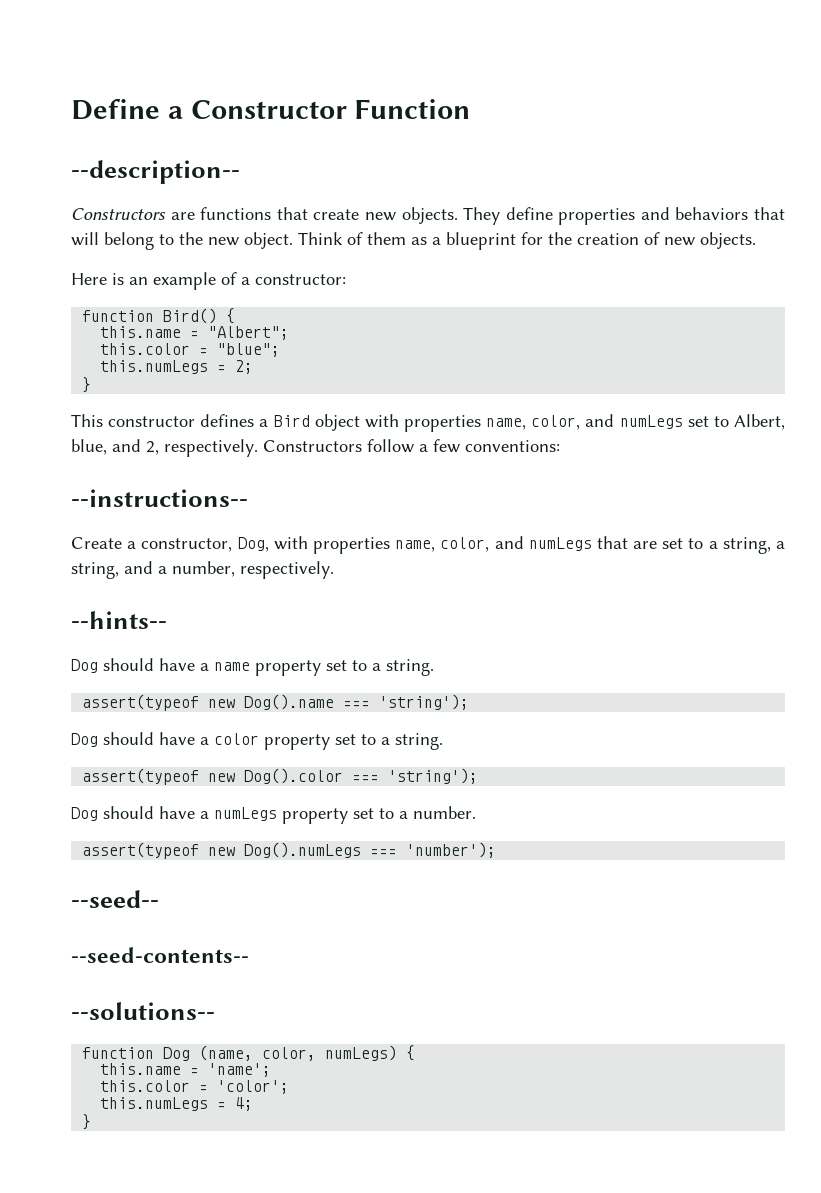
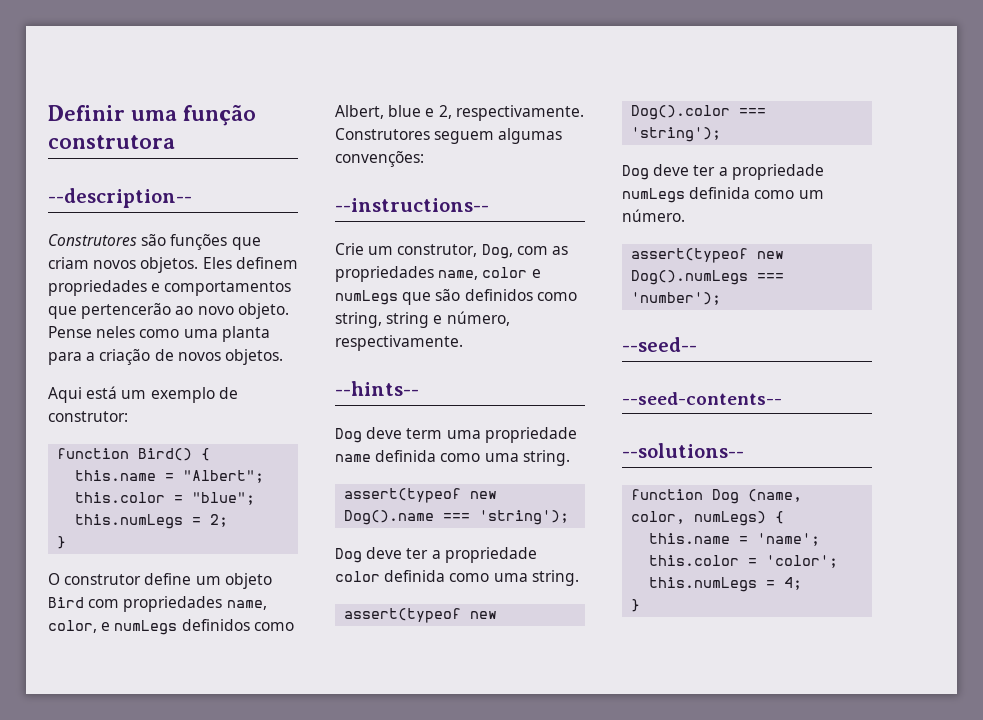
[71,99,471,120] [71,160,240,184] [71,207,786,225] [71,232,756,250] [71,272,346,290] Define a Constructor Function // --description-- // Constructors are functions that create new objects. They define properties and behaviors that will belong to the new object. Think of them as a blueprint for the creation of new objects. // Here is an example of a constructor: -> [48,104,256,126] [48,135,175,149] [48,188,192,208] [48,234,261,250] [48,257,298,273] [48,280,292,296] [48,303,289,319] [48,326,270,342] [48,349,283,365] [48,386,238,403] [48,411,128,422] Definir uma função construtora // --description-- // Construtores são funções que criam novos objetos. Eles definem propriedades e comportamentos que pertencerão ao novo objeto. Pense neles como uma planta para a criação de novos objetos. // Aqui está um exemplo de construtor:
[71,414,785,432] [71,439,560,457] [71,489,248,507] [71,536,785,554] [71,561,334,579] [71,611,167,629] [71,658,381,676] This constructor defines a Bird object with properties name, color, and numLegs set to Albert, blue, and 2, respectively. Constructors follow a few conventions: // --instructions-- // Create a constructor, Dog, with properties name, color, and numLegs that are set to a string, a string, and a number, respectively. // --hints-- // Dog should have a name property set to a -> [48,573,272,589] [48,596,267,612] [48,619,294,635] [335,105,584,121] [335,128,563,144] [335,151,424,167] [335,198,489,212] [335,243,568,259] [335,266,541,282] [335,289,577,305] [335,311,510,328] [335,335,463,351] [335,381,419,396] [335,427,577,443] [335,450,519,462] O construtor define um objeto Bird com propriedades name, color, e numLegs definidos como Albert, blue e 2, respectivamente. Construtores seguem algumas convenções: // --instructions-- // Crie um construtor, Dog, com as propriedades name, color e numLegs que são definidos como string, string e número, respectivamente. // --hints-- // Dog deve term uma propriedade name definida como uma
[103,732,390,750] should have a color property set to a -> [366,547,537,563] [335,570,528,582] deve ter a propriedade color definida como uma
[103,806,476,824] should have a numLegs property set to a number. -> [653,164,824,180] [622,187,824,203] [622,209,685,222] deve ter a propriedade numLegs definida como um número.

